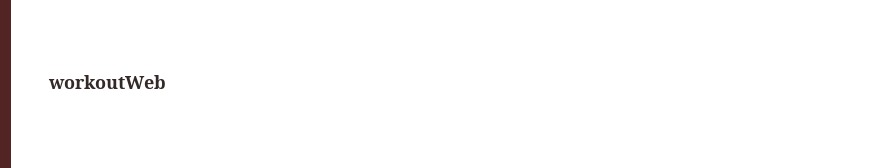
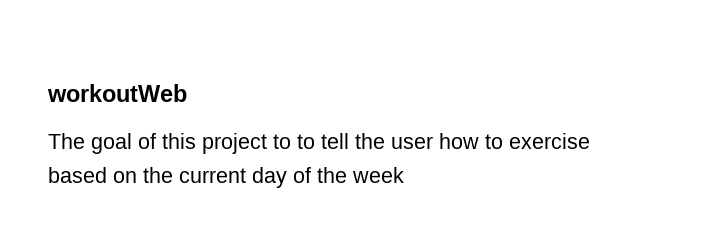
(166, 82) none -> [48,133,590,154] [48,167,404,188] // The goal of this project to to tell the user how to exercise based on the current day of the week

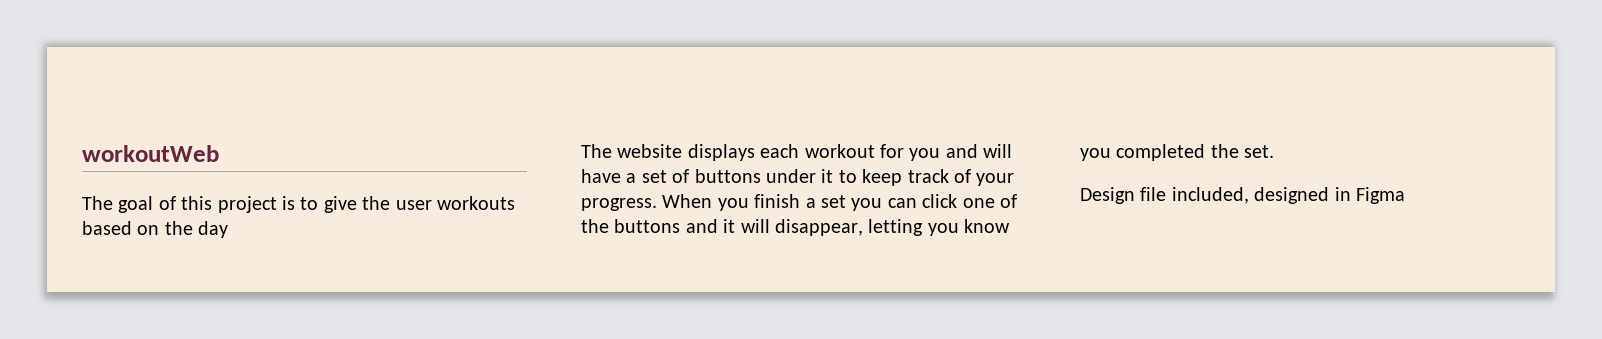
[273,133,590,149] to to tell the user how to exercise -> [282,196,515,213] is to give the user workouts
[179,168,246,183] current -> (193, 228) none
[293,167,404,183] of the week -> [581,144,1013,161] [581,169,1015,186] [581,194,1017,211] [581,219,1011,236] [1080,144,1275,161] [1080,187,1405,204] // The website displays each workout for you and will have a set of buttons under it to keep track of your progress. When you finish a set you can click one of the buttons and it will disappear, letting you know you completed the set. // Design file included, designed in Figma

